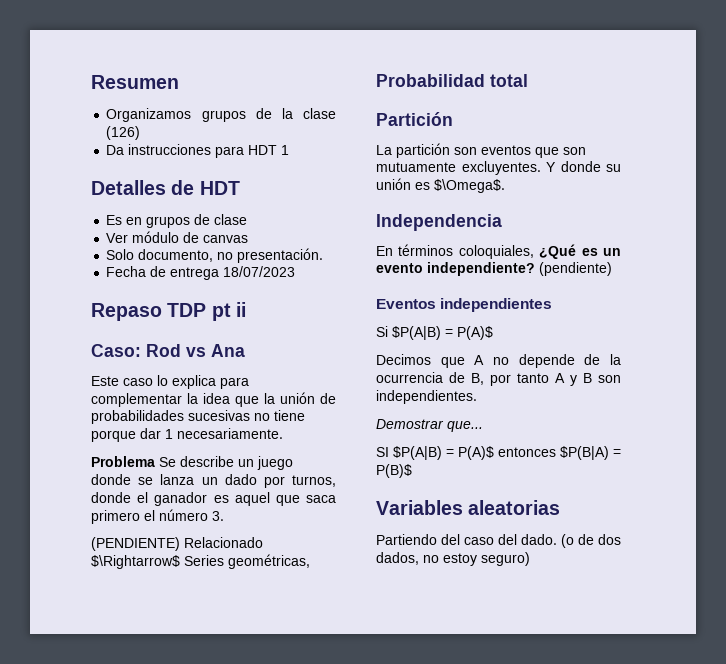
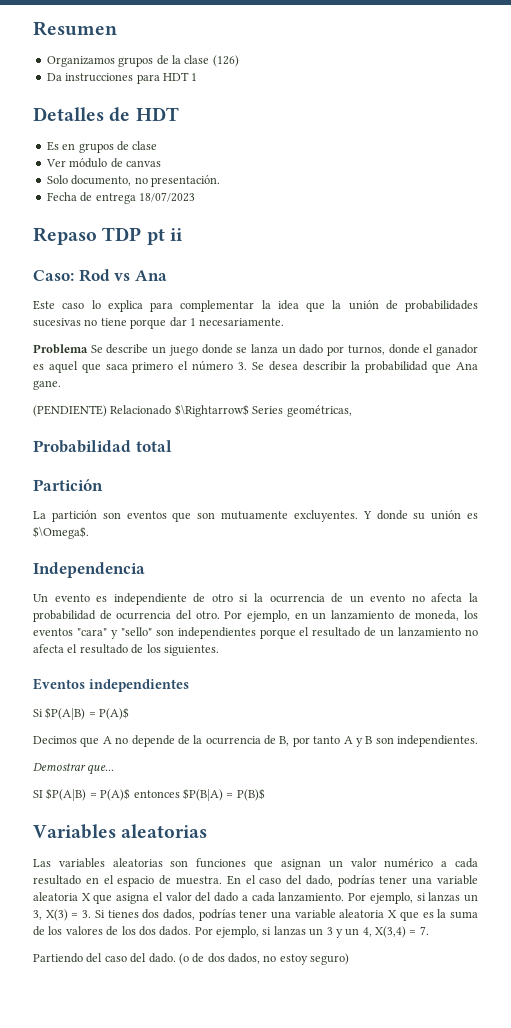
(224, 516) none -> [251,361,478,373] [33,380,61,390] Se desea describir la probabilidad que Ana gane.
[376,244,621,259] [376,262,612,276] En términos coloquiales, ¿Qué es un evento independiente? (pendiente) -> [33,593,478,605] [33,610,479,622] [33,627,479,639] [33,644,219,656] Un evento es independiente de otro si la ocurrencia de un evento no afecta la probabilidad de ocurrencia del otro. Por ejemplo, en un lanzamiento de moneda, los eventos "cara" y "sello" son independientes porque el resultado de un lanzamiento no afecta el resultado de los siguientes.
(561, 507) none -> [33,858,478,870] [33,875,478,887] [33,892,478,904] [33,909,478,921] [33,926,429,938] // Las variables aleatorias son funciones que asignan un valor numérico a cada resultado en el espacio de muestra. En el caso del dado, podrías tener una variable aleatoria X que asigna el valor del dado a cada lanzamiento. Por ejemplo, si lanzas un 3, X(3) = 3. Si tienes dos dados, podrías tener una variable aleatoria X que es la suma de los valores de los dos dados. Por ejemplo, si lanzas un 3 y un 4, X(3,4) = 7.

